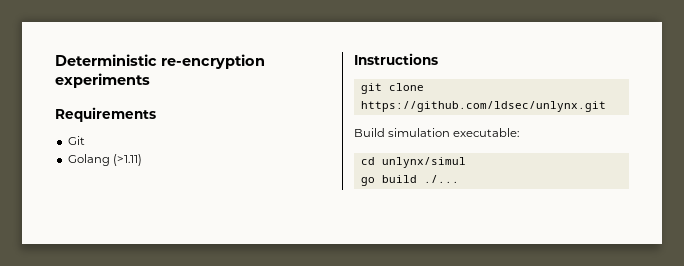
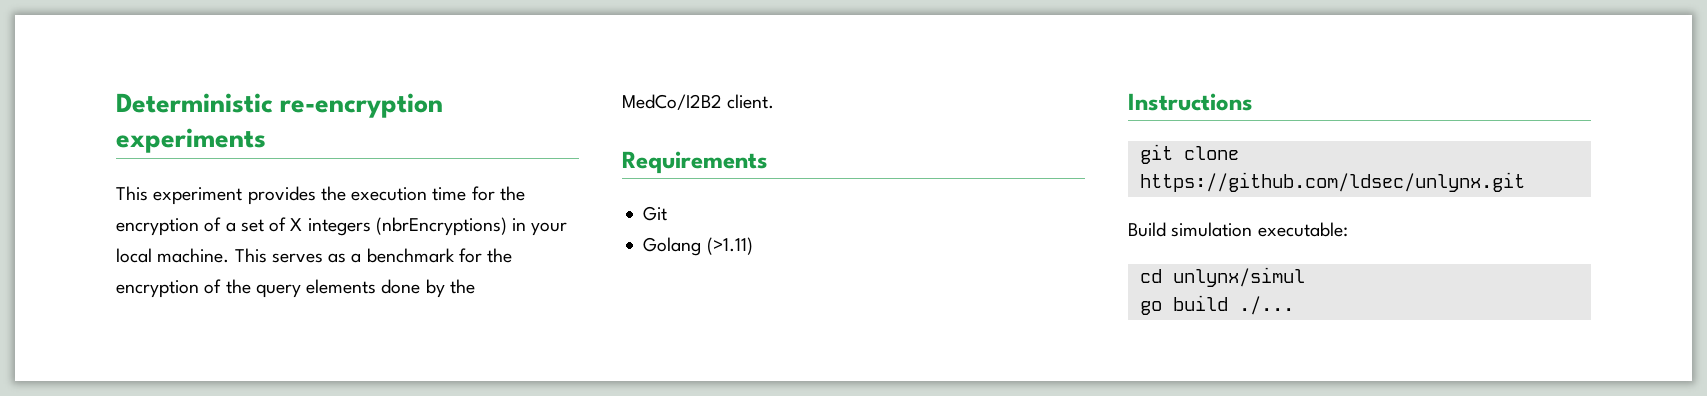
(150, 80) none -> [116,186,525,205] [116,217,568,236] [116,248,513,263] [116,279,475,298] [622,94,775,110] // This experiment provides the execution time for the encryption of a set of X integers (nbrEncryptions) in your local machine. This serves as a benchmark for the encryption of the query elements done by the MedCo/I2B2 client.

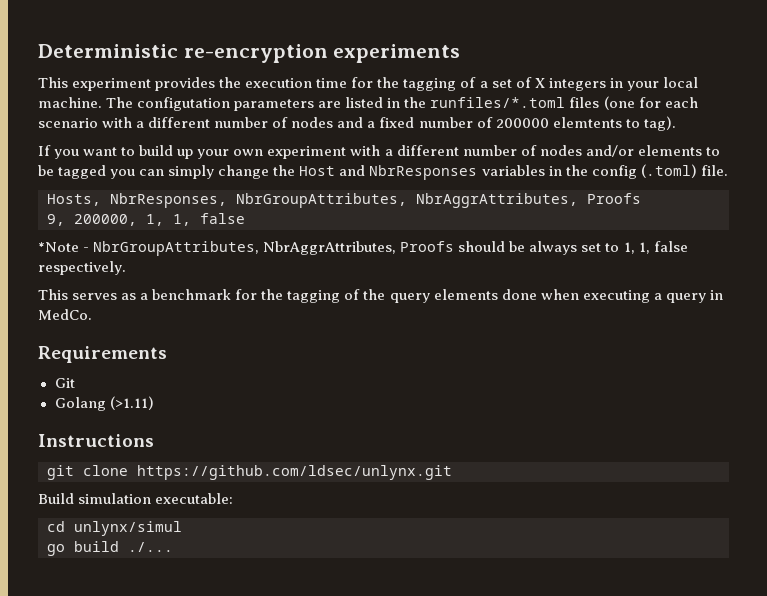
[116,218,199,236] encryption -> [403,78,457,91] tagging
[375,217,507,236] (nbrEncryptions) -> (606, 84) none
(230, 255) none -> [106,96,698,111] [38,116,676,131] [38,145,720,159] [38,164,728,180] [47,193,641,208] [47,213,245,226] [38,241,688,256] [38,261,126,275] The configutation parameters are listed in the runfiles/*.toml files (one for each scenario with a different number of nodes and a fixed number of 200000 elemtents to tag). // If you want to build up your own experiment with a different number of nodes and/or elements to be tagged you can simply change the Host and NbrResponses variables in the config (.toml) file. // Hosts, NbrResponses, NbrGroupAttributes, NbrAggrAttributes, Proofs // 9, 200000, 1, 1, false // *Note - NbrGroupAttributes, NbrAggrAttributes, Proofs should be always set to 1, 1, false respectively. //
[116,280,199,298] encryption -> [287,290,341,303] tagging
[425,279,475,298] [622,94,775,110] by the MedCo/I2B2 client. -> [540,289,723,303] [38,309,92,320] when executing a query in MedCo.

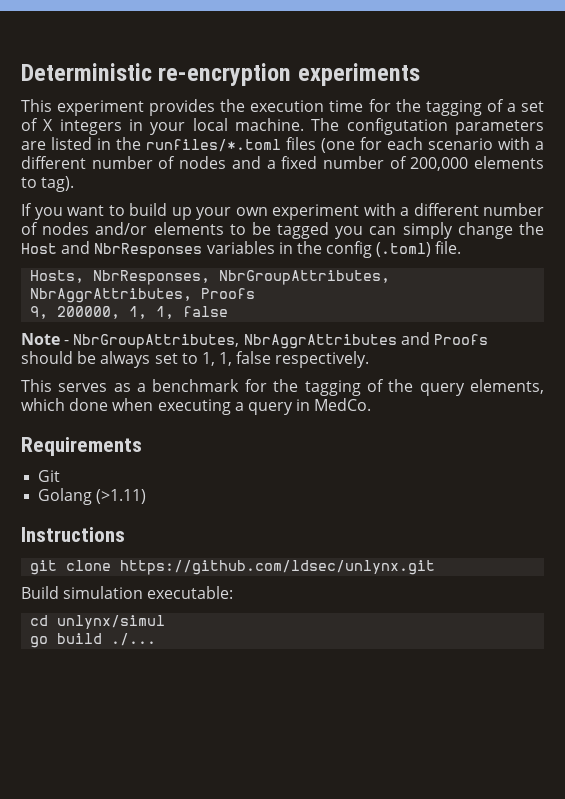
[495,117,622,128] 200000 elemtents -> [410,156,544,171] 200,000 elements
[38,242,79,252] *Note -> [21,333,60,345] Note
[263,241,397,255] NbrAggrAttributes, -> [243,332,430,349] NbrAggrAttributes and
[433,289,498,300] elements -> [470,379,544,394] [21,398,65,411] elements, which

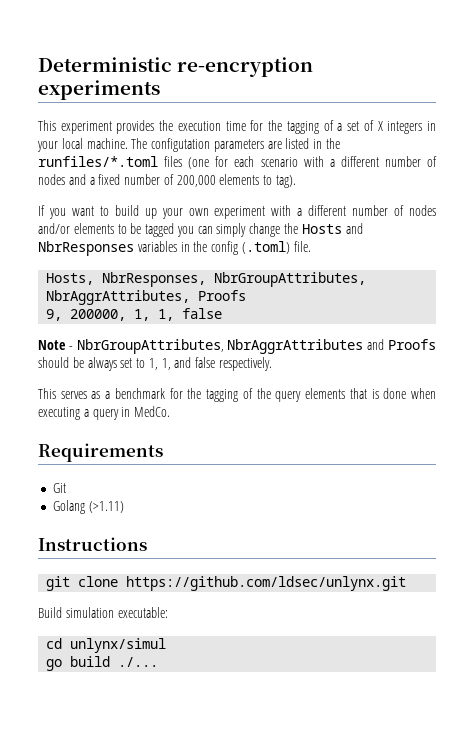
[21,243,57,254] Host -> [301,224,342,234] Hosts
(233, 359) none -> [174,357,192,368] and
[470,379,544,394] [21,398,65,411] elements, which -> [305,388,379,399] elements that is

